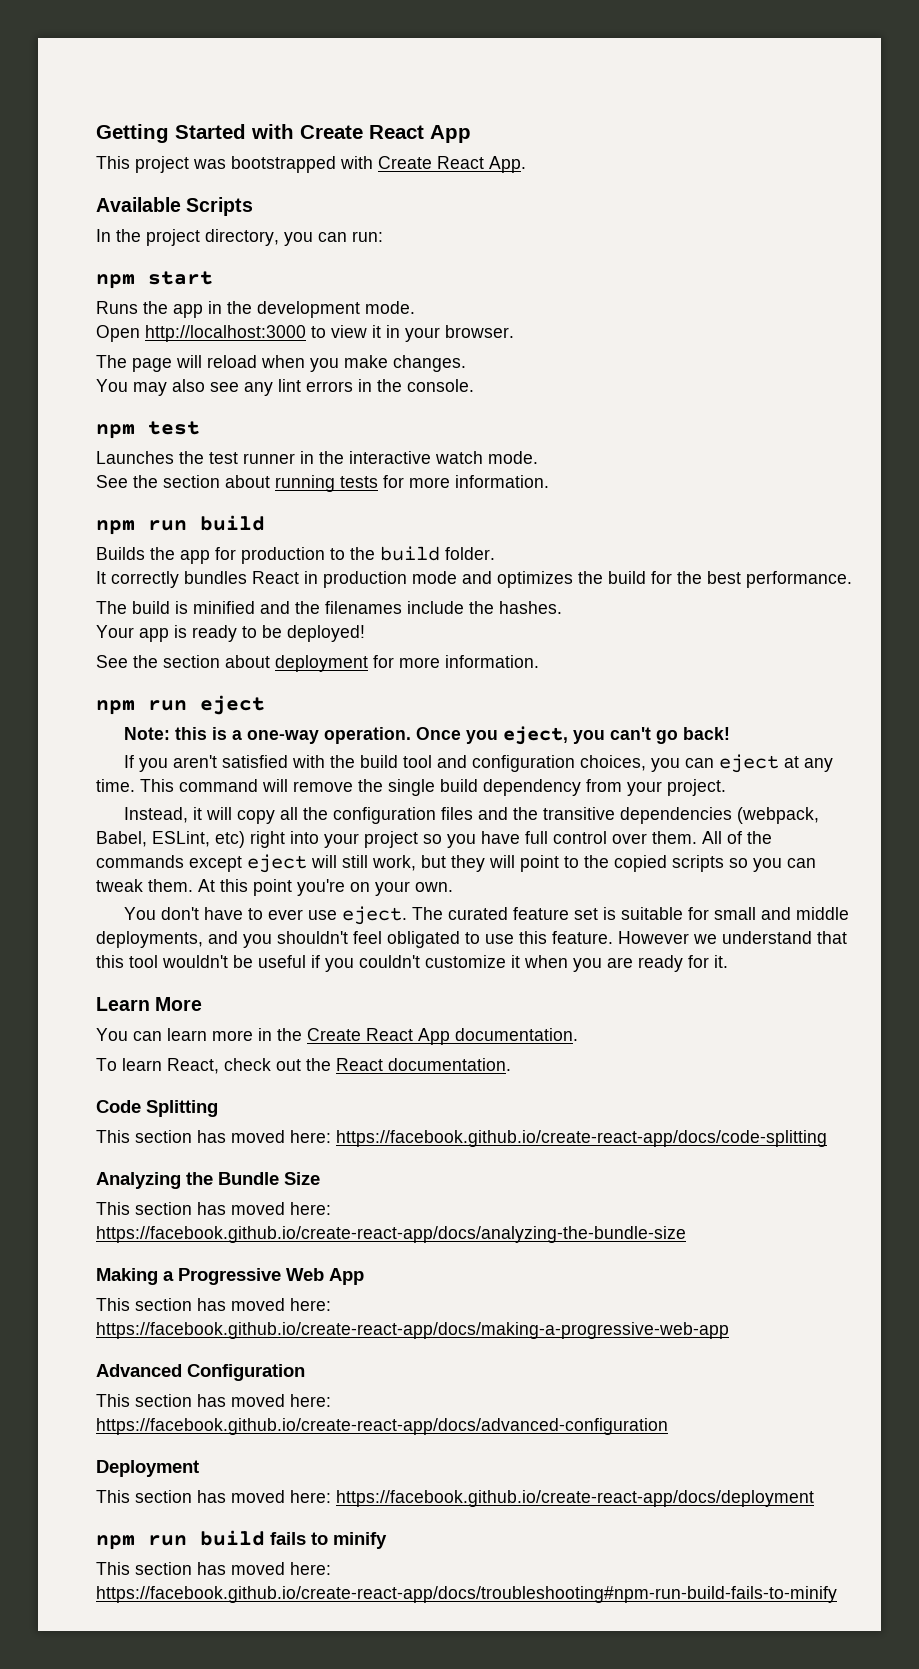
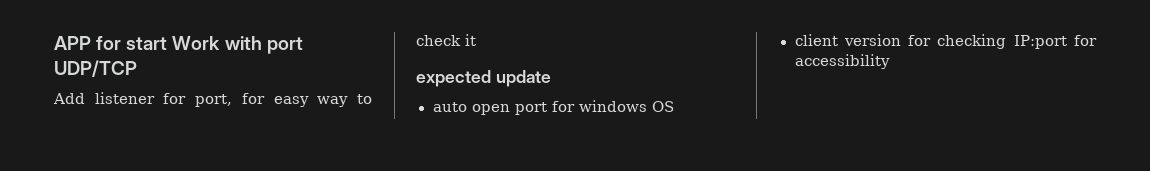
[96,124,471,143] [96,156,526,173] [96,197,254,216] [96,229,383,246] [96,271,213,289] [96,301,415,318] [96,325,514,342] [96,355,466,372] [96,379,474,396] [96,421,200,439] [96,451,538,464] [96,475,549,492] [96,515,265,535] [96,546,495,564] [96,571,852,588] [96,601,562,614] [96,625,365,642] [96,655,539,672] [96,695,265,715] [123,726,730,745] [123,754,833,773] [96,779,726,796] [123,807,819,824] [96,831,772,848] [96,854,816,873] [96,879,453,896] [123,906,849,925] [96,931,847,948] [96,955,728,972] [96,997,203,1011] [96,1028,578,1045] [96,1058,511,1074] [96,1100,218,1117] [96,1130,827,1147] [96,1172,320,1189] [96,1202,331,1215] [96,1226,686,1243] [96,1268,364,1285] [96,1298,331,1311] [96,1322,729,1339] [96,1364,305,1381] [96,1394,331,1407] [96,1418,668,1435] [96,1460,199,1477] [96,1490,814,1507] [96,1530,387,1550] [96,1562,331,1575] [96,1586,837,1603] Getting Started with Create React App // This project was bootstrapped with Create React App. // Available Scripts // In the project directory, you can run: // npm start // Runs the app in the development mode. // Open http://localhost:3000 to view it in your browser. // The page will reload when you make changes. // You may also see any lint errors in the console. // npm test // Launches the test runner in the interactive watch mode. // See the section about running tests for more information. // npm run build // Builds the app for production to the build folder. // It correctly bundles React in production mode and optimizes the build for the best performance. // The build is minified and the filenames include the hashes. // Your app is ready to be deployed! // See the section about deployment for more information. // npm run eject // Note: this is a one-way operation. Once you eject, you can't go back! // If you aren't satisfied with the build tool and configuration choices, you can eject at any time. This command will remove the single build dependency from your project. // Instead, it will copy all the configuration files and the transitive dependencies (webpack, Babel, ESLint, etc) right into your project so you have full control over them. All of the commands except eject will still work, but they will point to the copied scripts so you can tweak them. At this point you're on your own. // You don't have to ever use eject. The curated feature set is suitable for small and middle deployments, and you shouldn't feel obligated to use this feature. However we understand that this tool wouldn't be useful if you couldn't customize it when you are ready for it. // Learn More // You can learn more in the Create React App documentation. // To learn React, check out the React documentation. // Code Splitting // This section has moved here: https://facebook.github.io/create-react-app/docs/code-splitting // Analyzing the Bundle Size // This section has moved here: https://facebook.github.io/create-react-app/docs/analyzing-the-bundle-size // Making a Progressive Web App // This section has moved here: https://facebook.github.io/create-react-app/docs/making-a-progressive-web-app // Advanced Configuration // This section has moved here: https://facebook.github.io/create-react-app/docs/advanced-configuration // Deployment // This section has moved here: https://facebook.github.io/create-react-app/docs/deployment // npm run build fails to minify // This section has moved here: https://facebook.github.io/create-react-app/docs/troubleshooting#npm-run-build-fails-to-minify -> [54,36,303,54] [54,60,137,77] [53,92,373,107] [416,34,476,46] [416,70,551,87] [432,100,674,115] [794,34,1097,49] [794,54,890,69] APP for start Work with port UDP/TCP // Add listener for port, for easy way to check it // expected update // auto open port for windows OS // client version for checking IP:port for accessibility

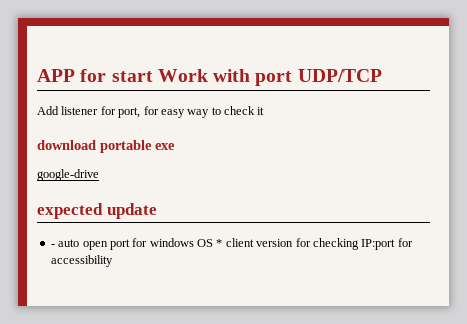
(476, 40) none -> [37,140,175,153] [37,169,99,181] // download portable exe // google-drive
(551, 78) none -> [50,244,55,247] -
(674, 106) // -> [216,239,223,247] *

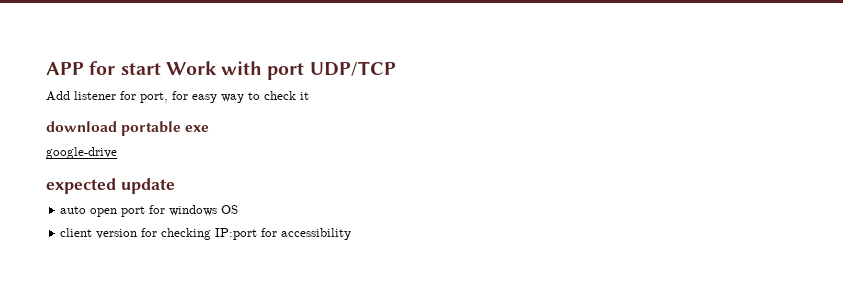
[50,244,55,247] - -> (175, 186) none
[216,239,223,247] * -> (239, 209) //

